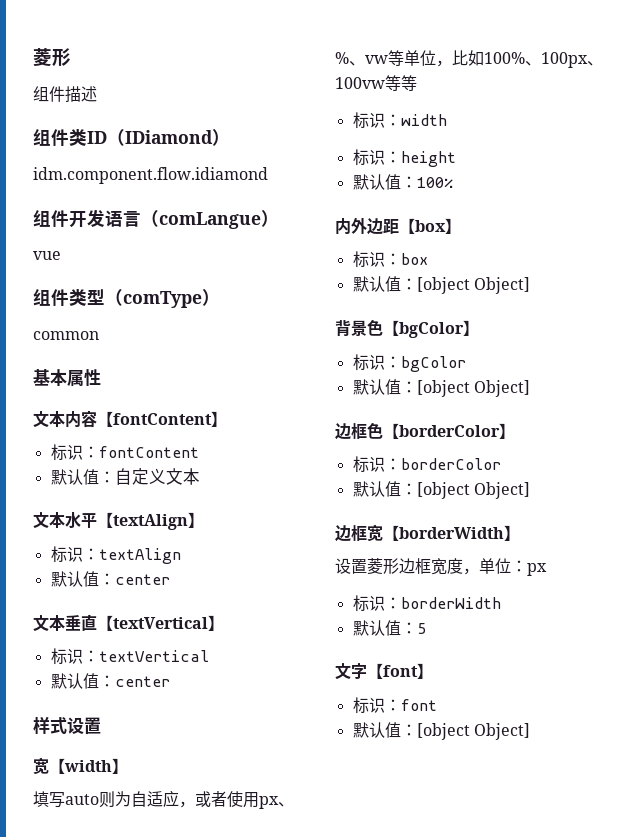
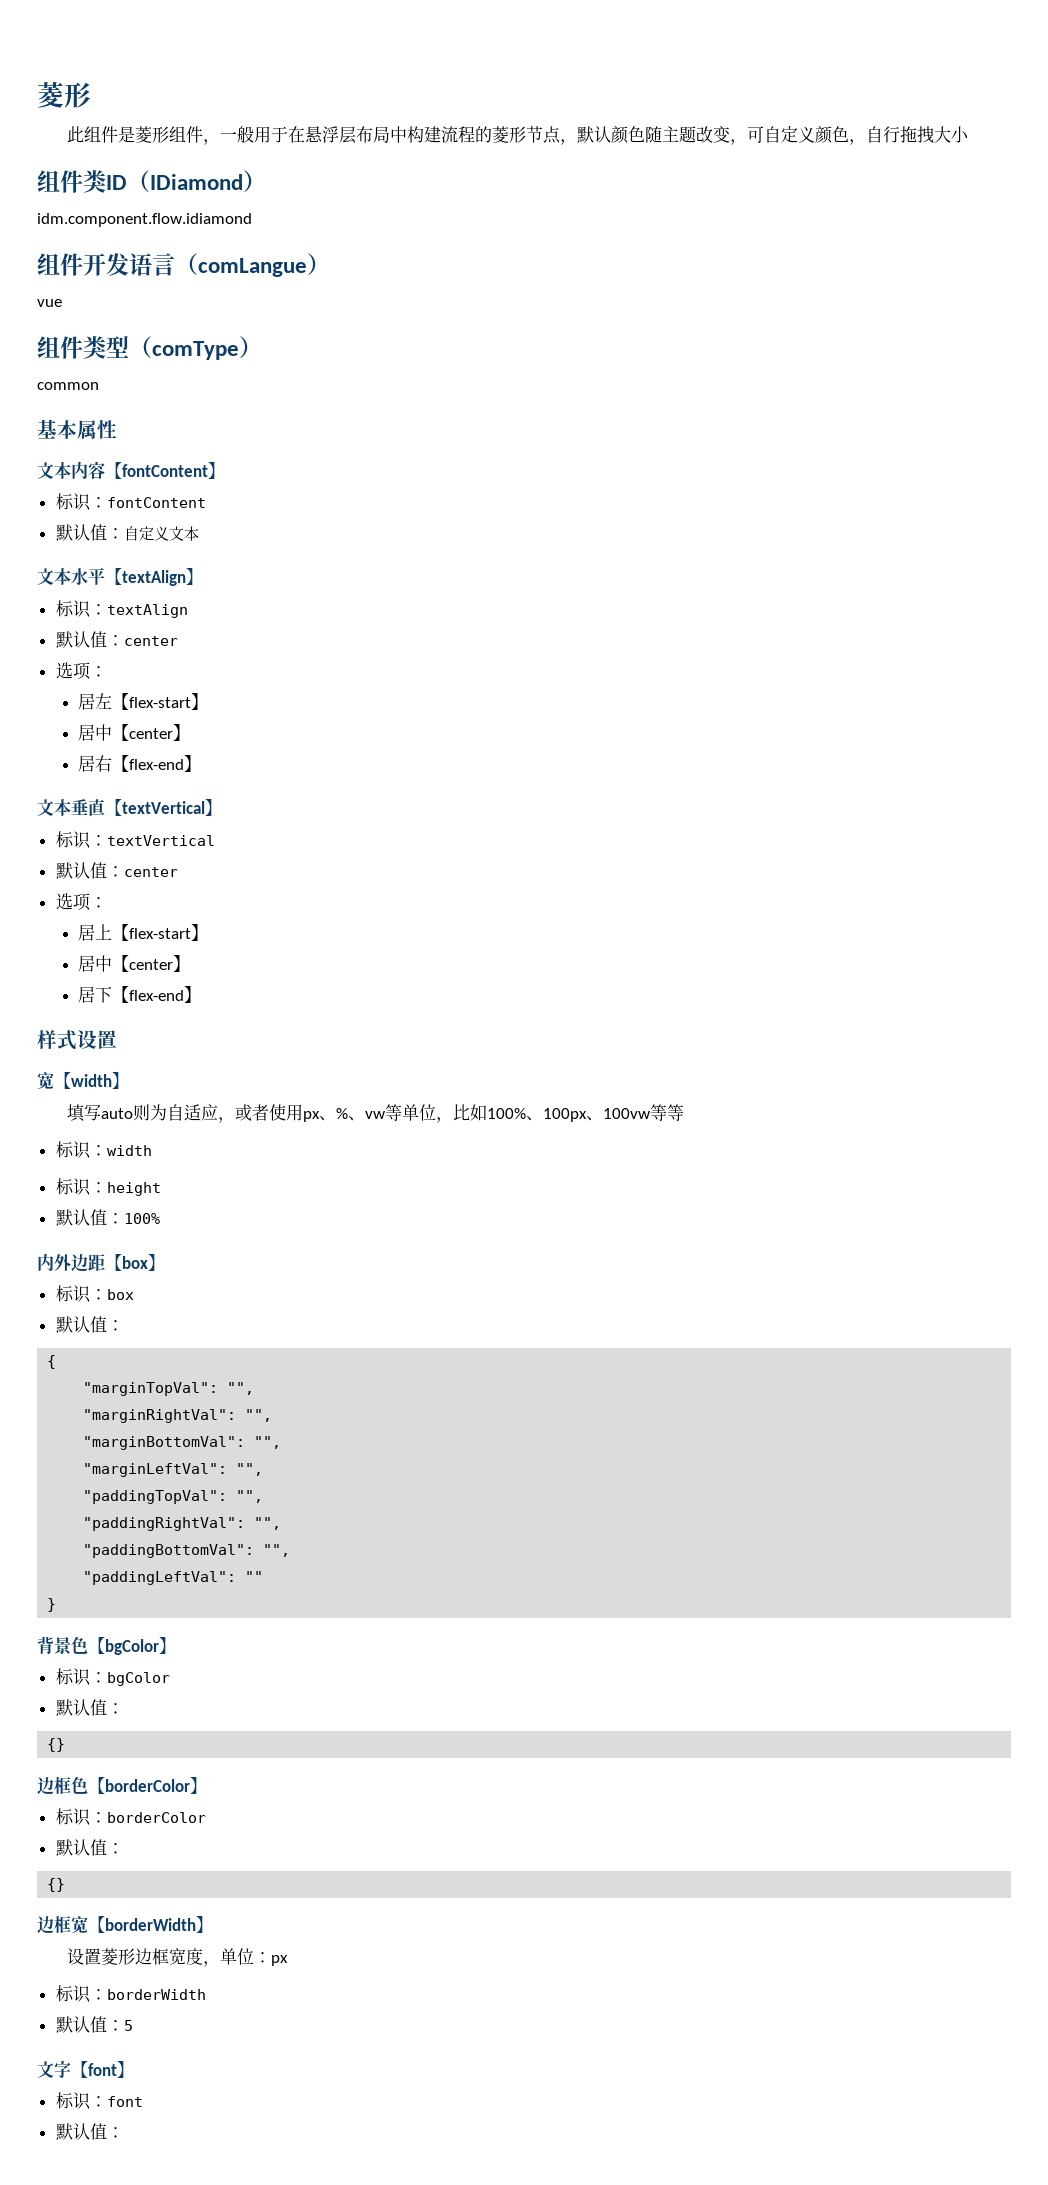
[33,86,97,103] 组件描述 -> [67,126,970,145] 此组件是菱形组件，一般用于在悬浮层布局中构建流程的菱形节点，默认颜色随主题改变，可自定义颜色，自行拖拽大小
(170, 579) none -> [55,662,107,680] [78,693,209,710] [78,724,191,741] [78,755,202,772] // 选项： // 居左【flex-start】 // 居中【center】 // 居右【flex-end】
(170, 681) none -> [55,893,107,911] [78,924,209,941] [78,955,191,972] [78,986,202,1003] // 选项： // 居上【flex-start】 // 居中【center】 // 居下【flex-end】
[416,277,530,294] [object Object] -> [47,1355,57,1369] [83,1382,255,1396] [83,1409,273,1423] [83,1436,282,1450] [83,1463,264,1477] [83,1490,264,1504] [83,1517,282,1531] [83,1544,291,1558] [83,1571,264,1585] [47,1598,57,1612] // { // "marginTopVal": "", // "marginRightVal": "", // "marginBottomVal": "", // "marginLeftVal": "", // "paddingTopVal": "", // "paddingRightVal": "", // "paddingBottomVal": "", // "paddingLeftVal": "" // }
[416,380,530,397] [object Object] -> [47,1738,66,1752] // {}
[416,482,530,499] [object Object] -> [47,1878,66,1892] // {}
[416,723,530,740] [object Object] -> (124, 2132) none

